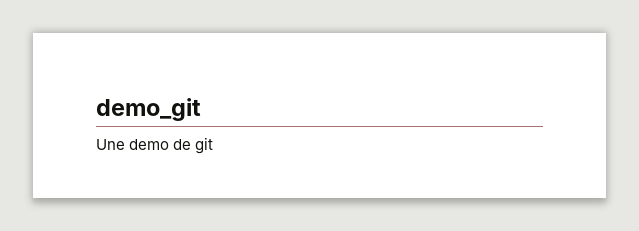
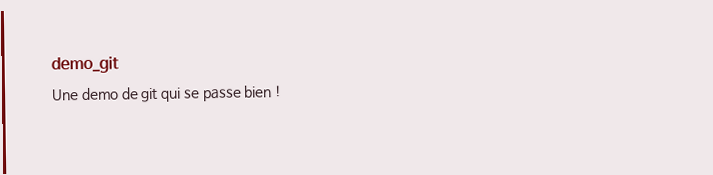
(214, 145) none -> [160,85,283,102] qui se passe bien !

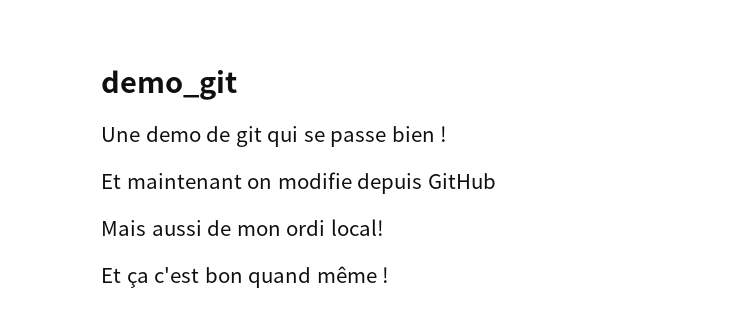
(283, 91) none -> [101,172,496,194] [101,219,384,236] [101,266,390,288] // Et maintenant on modifie depuis GitHub // Mais aussi de mon ordi local! // Et ça c'est bon quand même !

